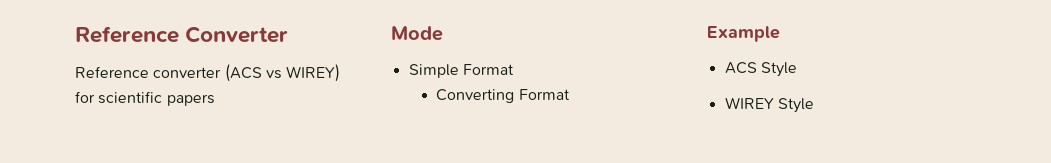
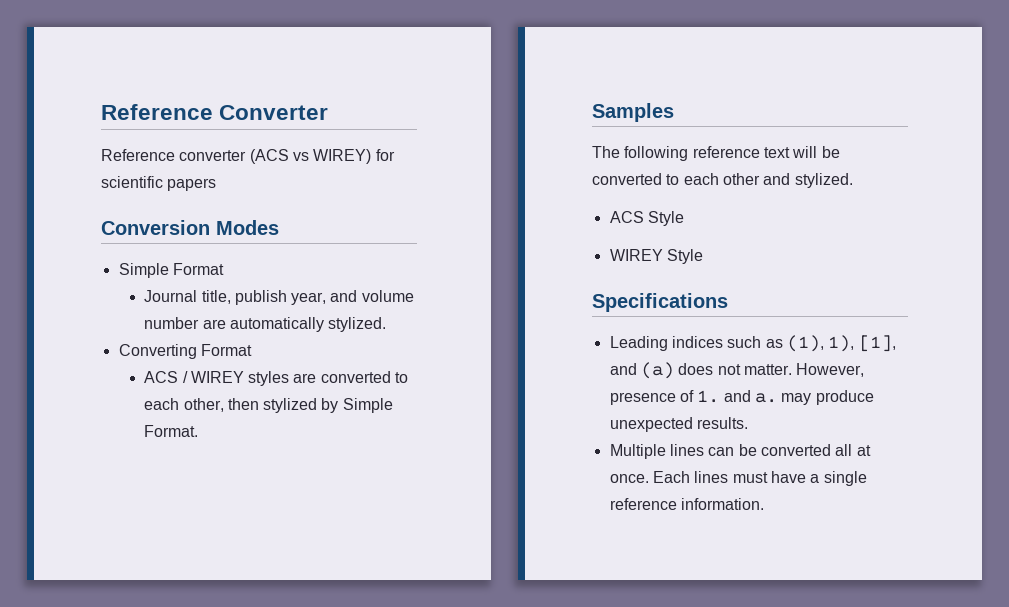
[391,26,443,41] Mode -> [101,220,279,235] Conversion Modes
[436,89,570,103] [707,26,780,42] [724,62,797,77] [724,97,814,113] Converting Format // Example // ACS Style // WIREY Style -> [144,290,414,305] [144,317,387,332] [118,344,252,359] [144,371,409,386] [144,398,393,413] [144,425,199,437] [592,103,674,122] [592,146,840,161] [592,173,853,188] [609,211,684,226] [609,249,703,264] [592,293,728,312] [609,335,896,352] [609,362,865,379] [609,390,874,405] [609,417,748,432] [609,444,871,459] [609,471,867,486] [609,498,764,510] Journal title, publish year, and volume number are automatically stylized. // Converting Format // ACS / WIREY styles are converted to each other, then stylized by Simple Format. // Samples // The following reference text will be converted to each other and stylized. // ACS Style // WIREY Style // Specifications // Leading indices such as (1), 1), [1], and (a) does not matter. However, presence of 1. and a. may produce unexpected results. // Multiple lines can be converted all at once. Each lines must have a single reference information.

